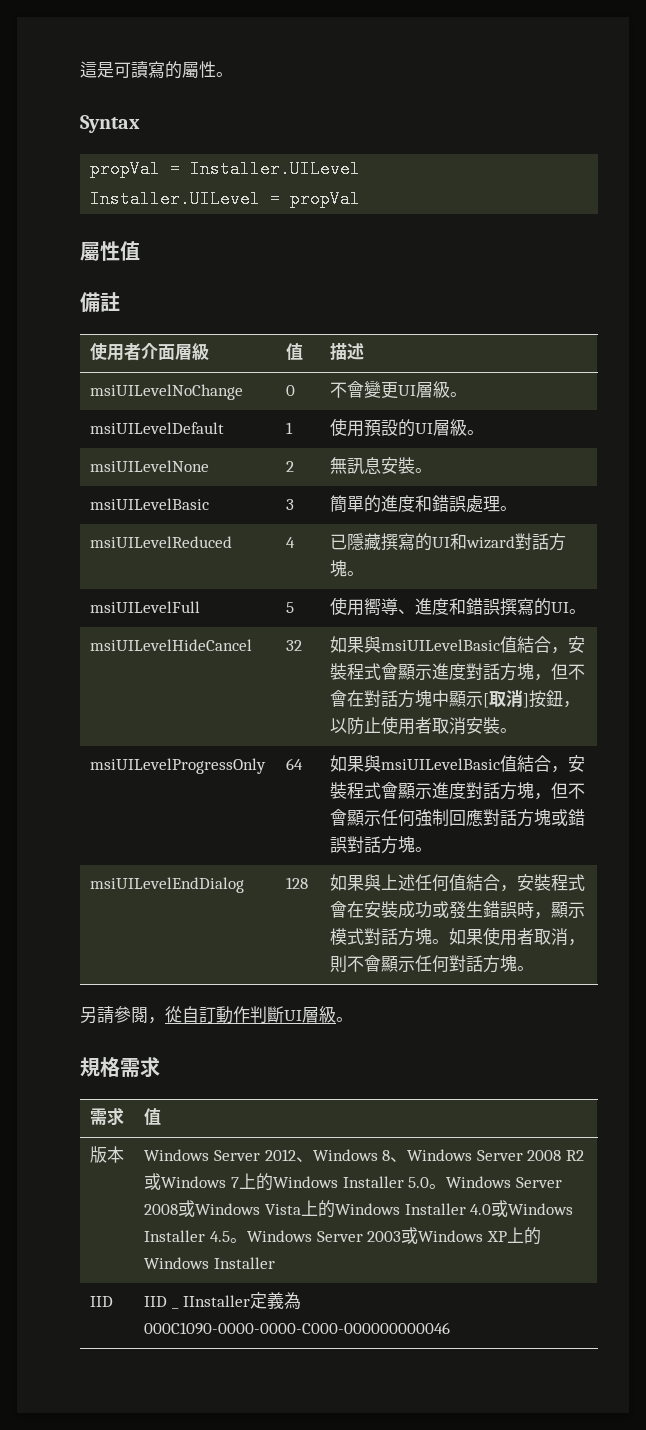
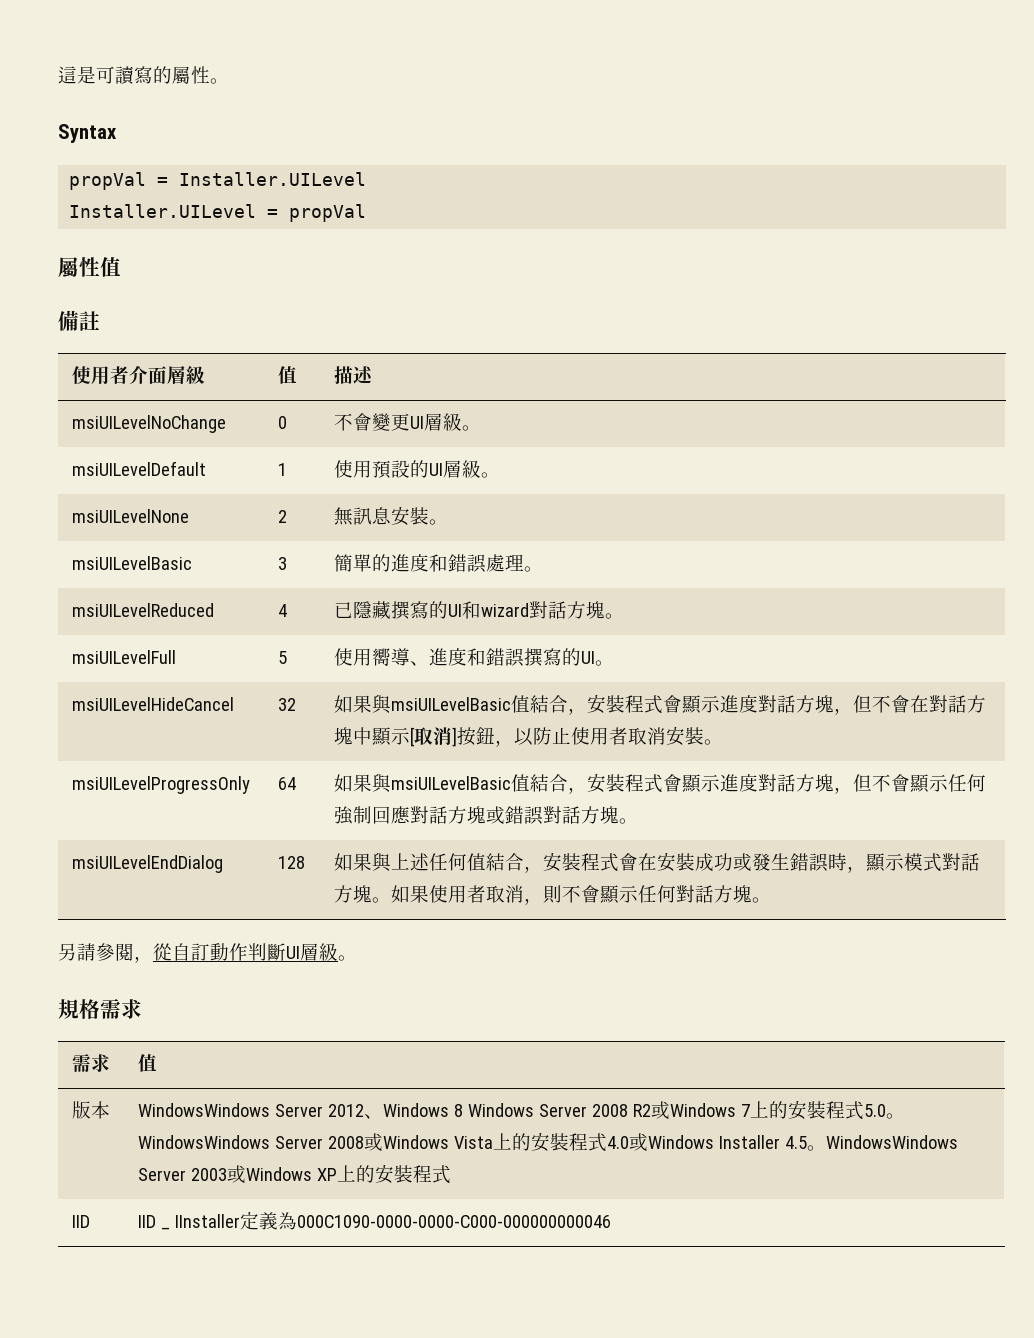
[144,1149,210,1161] Windows -> [137,1103,270,1117] WindowsWindows
[390,1157,408,1162] 、 -> (463, 1110) none
[273,1176,512,1189] Windows Installer 5.0。Windows -> [787,1100,905,1120] [137,1135,270,1149] 安裝程式5.0。WindowsWindows
[335,1203,466,1215] Windows Installer -> [530,1132,607,1152] 安裝程式
[247,1230,313,1242] Windows -> [825,1135,958,1149] WindowsWindows
[144,1257,276,1269] Windows Installer -> [374,1164,451,1184] 安裝程式

